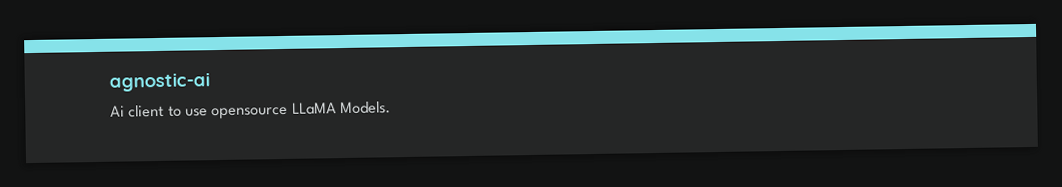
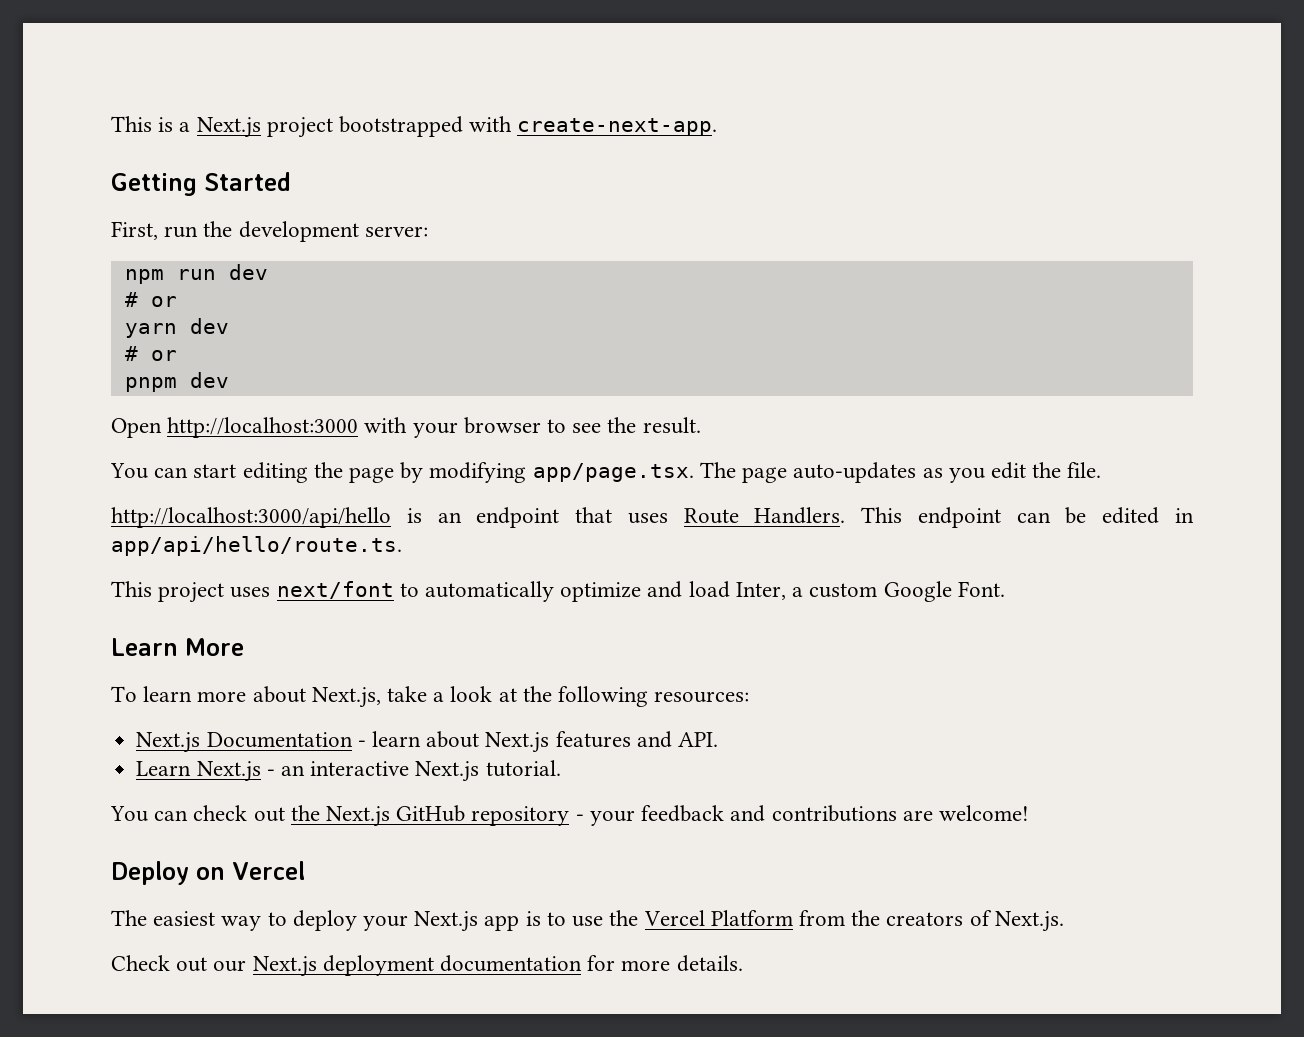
[109,72,210,92] [110,101,391,120] agnostic-ai // Ai client to use opensource LLaMA Models. -> [111,116,718,138] [111,172,291,196] [111,221,428,242] [124,264,268,284] [124,292,177,307] [124,318,229,338] [124,346,177,361] [124,372,229,392] [111,417,701,438] [110,462,1102,483] [111,507,1194,528] [111,536,402,556] [111,581,1005,603] [111,638,244,656] [111,686,750,708] [136,731,718,753] [136,760,561,782] [110,805,1029,827] [111,861,305,885] [111,910,1064,932] [111,955,743,977] This is a Next.js project bootstrapped with create-next-app. // Getting Started // First, run the development server: // npm run dev // # or // yarn dev // # or // pnpm dev // Open http://localhost:3000 with your browser to see the result. // You can start editing the page by modifying app/page.tsx. The page auto-updates as you edit the file. // http://localhost:3000/api/hello is an endpoint that uses Route Handlers. This endpoint can be edited in app/api/hello/route.ts. // This project uses next/font to automatically optimize and load Inter, a custom Google Font. // Learn More // To learn more about Next.js, take a look at the following resources: // Next.js Documentation - learn about Next.js features and API. // Learn Next.js - an interactive Next.js tutorial. // You can check out the Next.js GitHub repository - your feedback and contributions are welcome! // Deploy on Vercel // The easiest way to deploy your Next.js app is to use the Vercel Platform from the creators of Next.js. // Check out our Next.js deployment documentation for more details.

